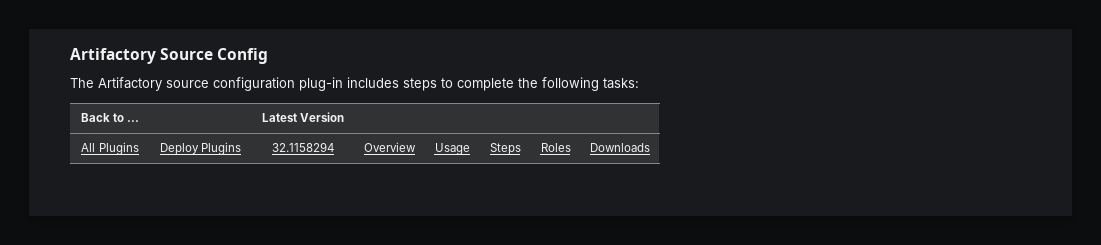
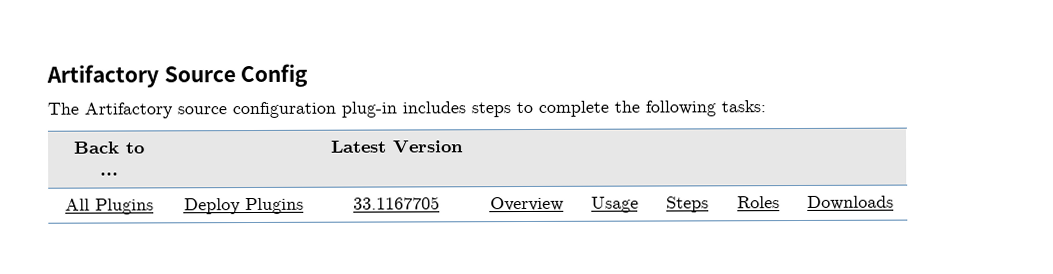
[272,142,334,152] 32.1158294 -> [353,196,440,210] 33.1167705

